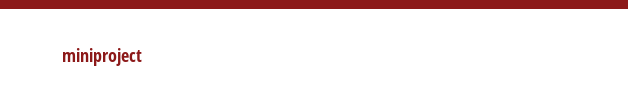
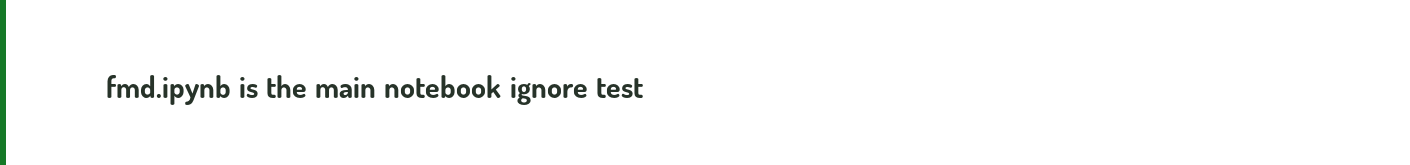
[62,48,142,66] miniproject -> [106,75,643,105] fmd.ipynb is the main notebook ignore test

